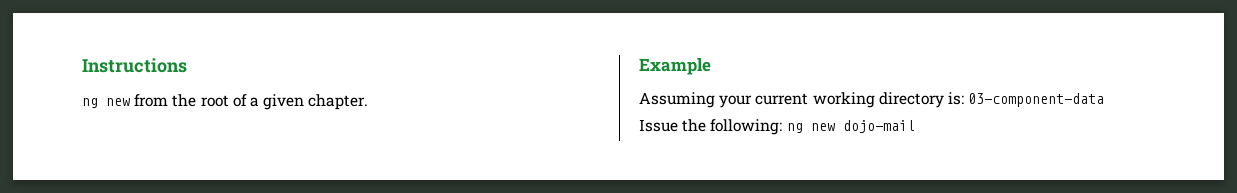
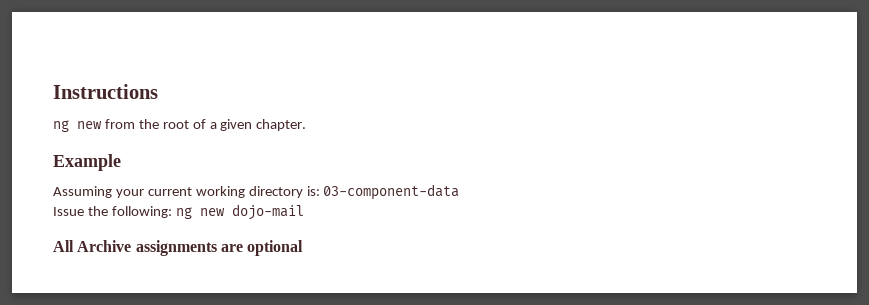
(915, 126) none -> [53,240,304,256] // All Archive assignments are optional

